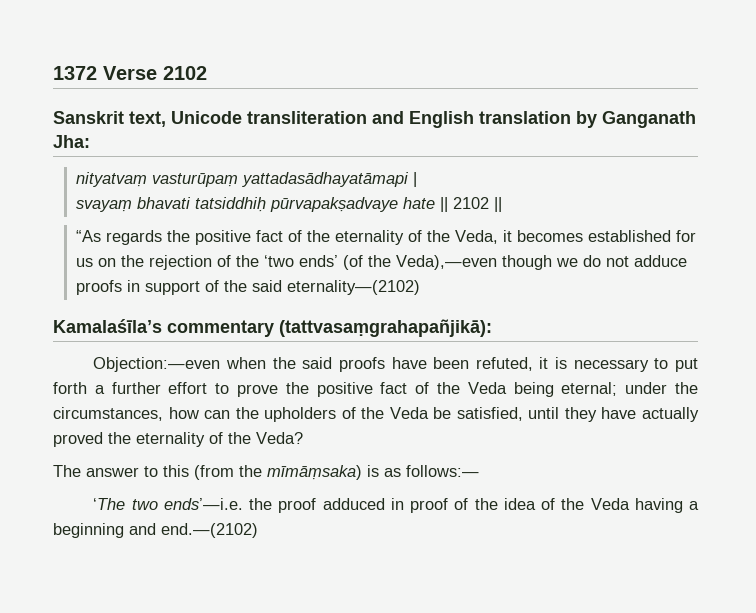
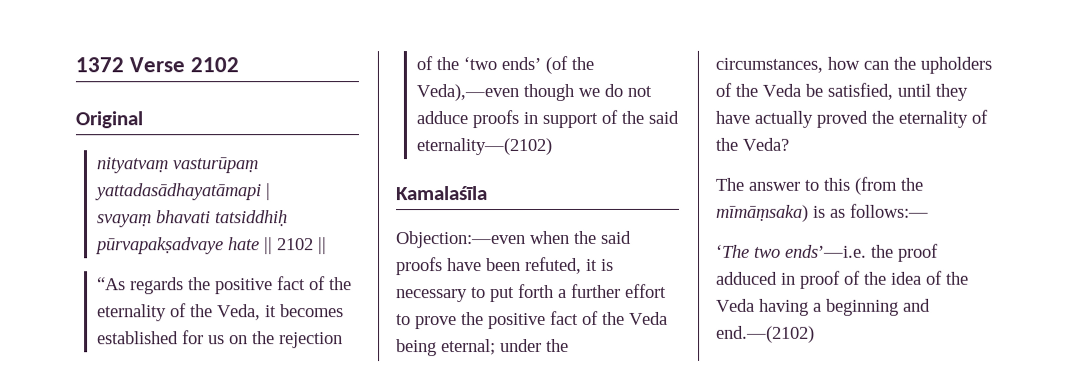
[53,111,696,128] [53,135,90,148] Sanskrit text, Unicode transliteration and English translation by Ganganath Jha: -> [75,111,143,129] Original
[53,319,492,337] Kamalaśīla’s commentary (tattvasaṃgrahapañjikā): -> [395,186,488,201] Kamalaśīla

